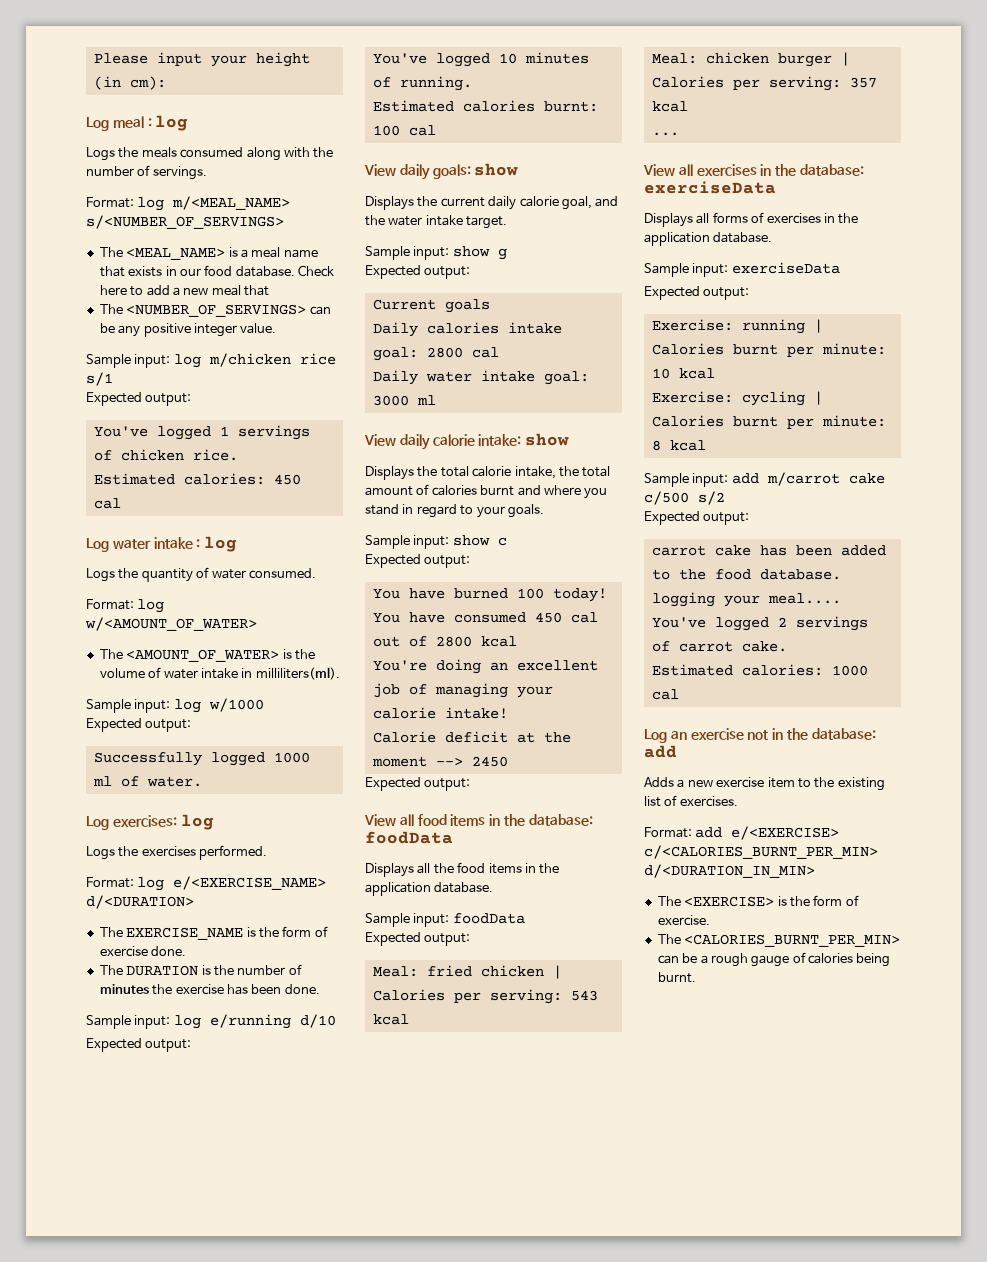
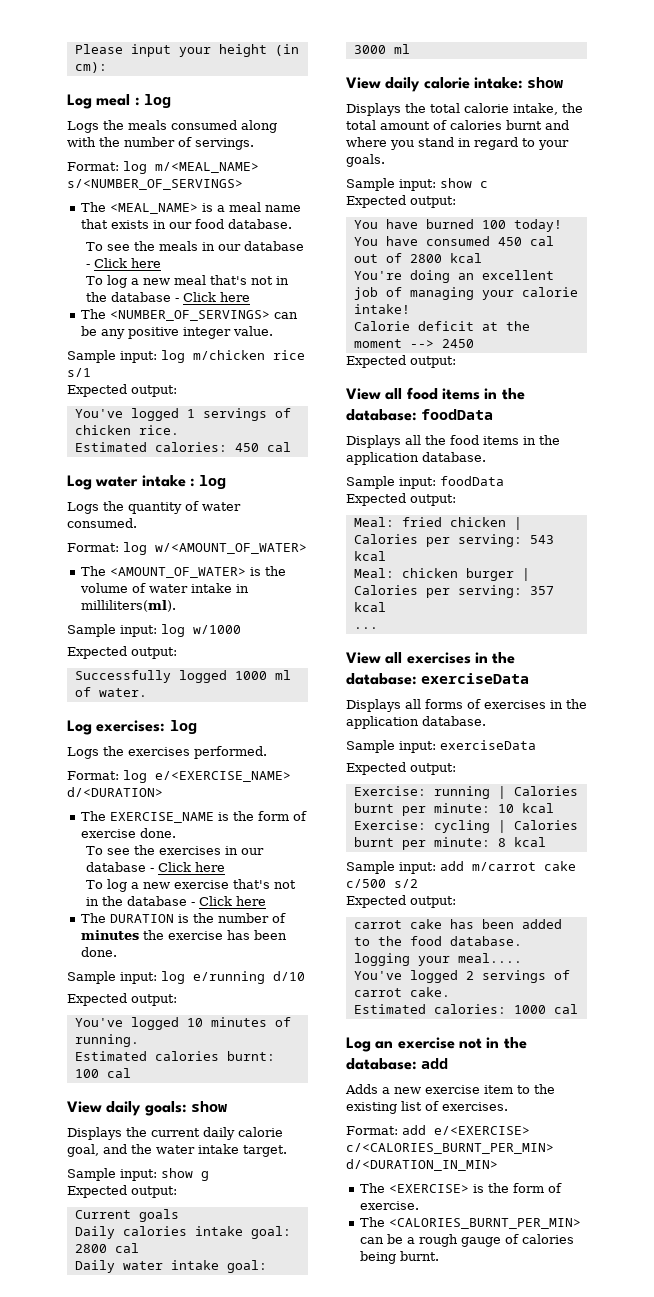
[298,265,334,277] [99,285,170,296] Check here to add -> [86,241,305,251] [86,258,162,268] [86,275,128,288] // To see the meals in our database - Click here // To log
[244,285,269,296] that -> [210,275,290,285] [86,292,251,302] that's not in the database - Click here
(187, 951) none -> [86,845,265,855] [86,862,226,872] [86,879,297,892] [86,896,267,906] // To see the exercises in our database - Click here // To log a new exercise that's not in the database - Click here

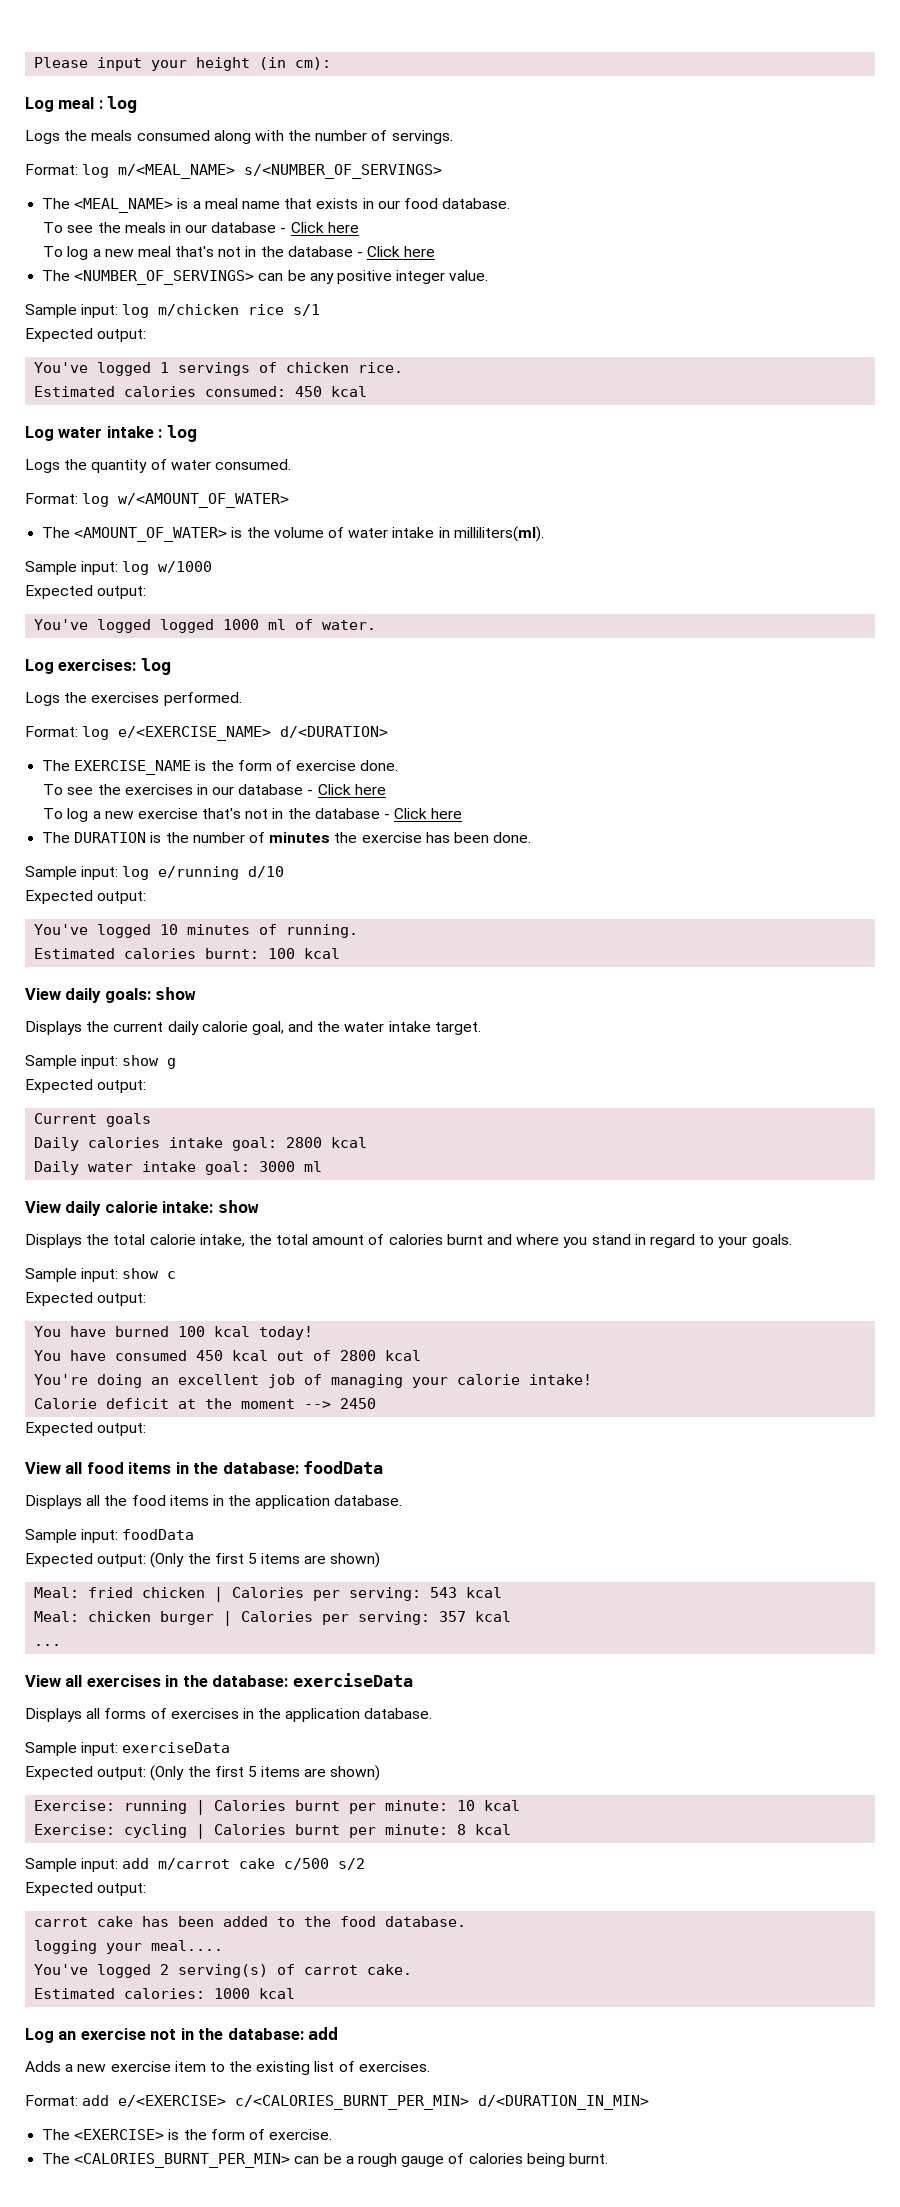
[154,442,291,452] calories: 450 cal -> [124,386,368,397] calories consumed: 450 kcal
[74,670,171,683] Successfully -> [34,619,152,633] You've logged
[106,1068,131,1078] cal -> [304,948,341,959] kcal
[114,1243,139,1253] cal -> [331,1137,368,1148] kcal
(506, 224) none -> [214,1326,251,1337] kcal
[529,236,554,246] cal -> [232,1350,269,1361] kcal
(456, 500) none -> [150,1552,381,1568] (Only the first 5 items are shown)
(456, 769) none -> [150,1765,381,1781] (Only the first 5 items are shown)
[481,970,546,983] servings -> [178,1964,269,1978] serving(s)
[553,1004,578,1014] cal -> [259,1988,296,1999] kcal

